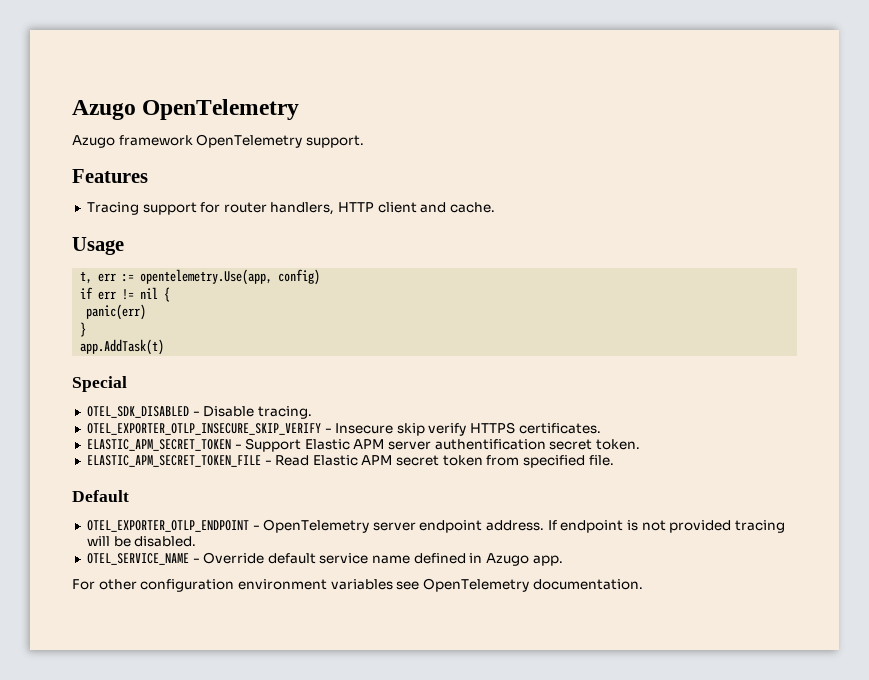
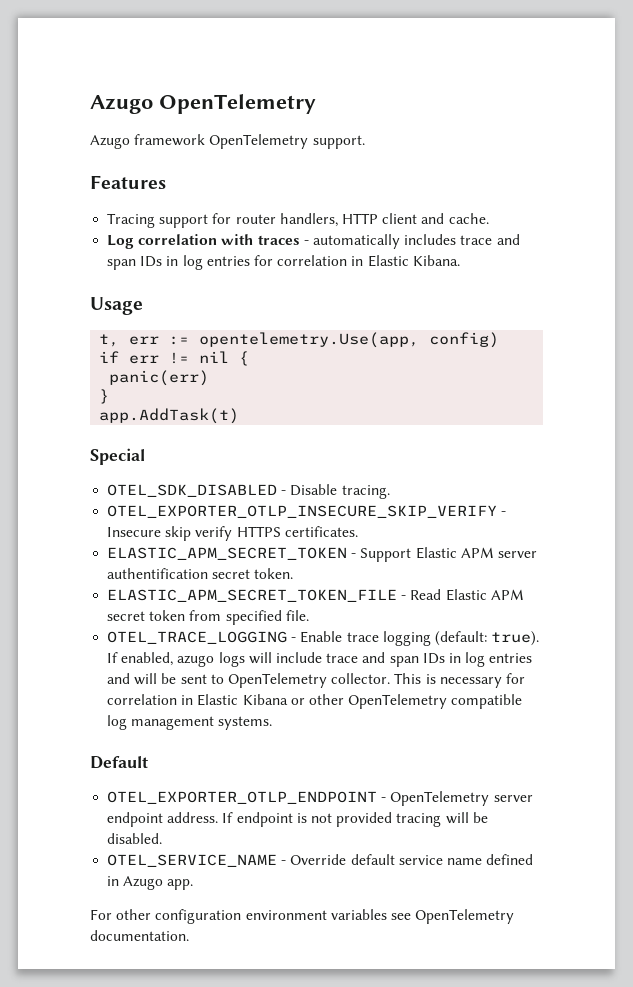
(496, 207) none -> [107,234,520,249] [107,255,460,270] // Log correlation with traces - automatically includes trace and span IDs in log entries for correlation in Elastic Kibana.
(614, 460) none -> [107,631,540,646] [107,652,533,667] [107,673,525,688] [107,694,523,709] [107,715,273,730] // OTEL_TRACE_LOGGING - Enable trace logging (default: true). If enabled, azugo logs will include trace and span IDs in log entries and will be sent to OpenTelemetry collector. This is necessary for correlation in Elastic Kibana or other OpenTelemetry compatible log management systems.

